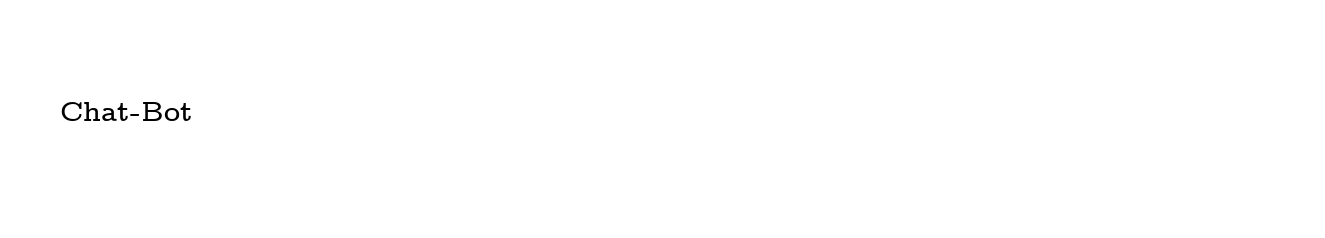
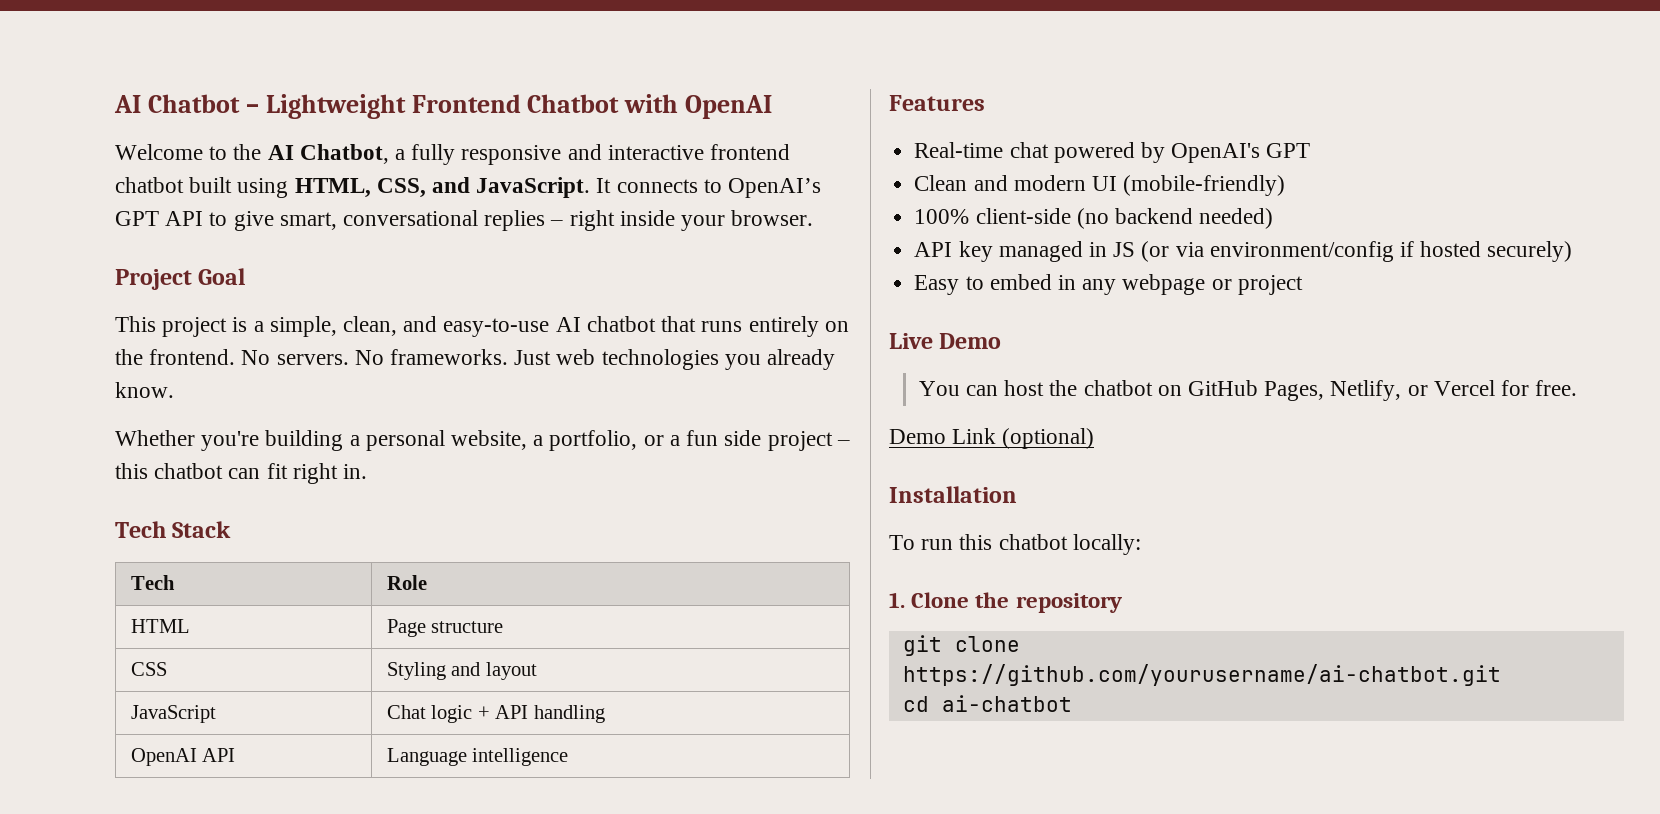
[60,102,193,121] Chat-Bot -> [114,94,773,119] [115,144,791,165] [115,177,822,198] [115,210,814,231] [115,268,246,290] [115,316,849,337] [115,349,836,370] [115,382,174,398] [115,430,850,451] [115,463,368,484] [115,521,232,538] [130,575,175,590] [386,575,427,590] [130,619,190,633] [386,619,504,637] [130,662,167,676] [386,662,537,680] [130,705,216,723] [386,705,605,723] [130,748,236,766] [386,748,569,766] [889,95,985,111] [914,142,1311,163] [914,175,1286,196] [914,208,1274,229] [914,241,1573,262] [914,274,1303,295] [889,333,1002,349] [918,380,1578,401] [889,428,1095,449] [889,486,1017,503] [889,534,1141,555] [889,592,1122,613] [902,635,1020,656] [902,664,1501,686] [902,695,1072,712] AI Chatbot – Lightweight Frontend Chatbot with OpenAI // Welcome to the AI Chatbot, a fully responsive and interactive frontend chatbot built using HTML, CSS, and JavaScript. It connects to OpenAI’s GPT API to give smart, conversational replies – right inside your browser. // Project Goal // This project is a simple, clean, and easy-to-use AI chatbot that runs entirely on the frontend. No servers. No frameworks. Just web technologies you already know. // Whether you're building a personal website, a portfolio, or a fun side project – this chatbot can fit right in. // Tech Stack // Tech | Role // HTML | Page structure // CSS | Styling and layout // JavaScript | Chat logic + API handling // OpenAI API | Language intelligence // Features // Real-time chat powered by OpenAI's GPT // Clean and modern UI (mobile-friendly) // 100% client-side (no backend needed) // API key managed in JS (or via environment/config if hosted securely) // Easy to embed in any webpage or project // Live Demo // You can host the chatbot on GitHub Pages, Netlify, or Vercel for free. // Demo Link (optional) // Installation // To run this chatbot locally: // 1. Clone the repository // git clone https://github.com/yourusername/ai-chatbot.git // cd ai-chatbot

